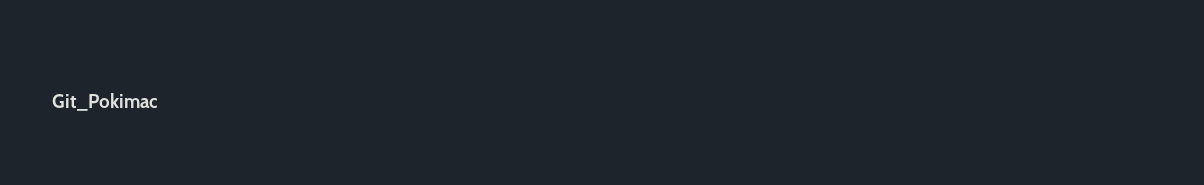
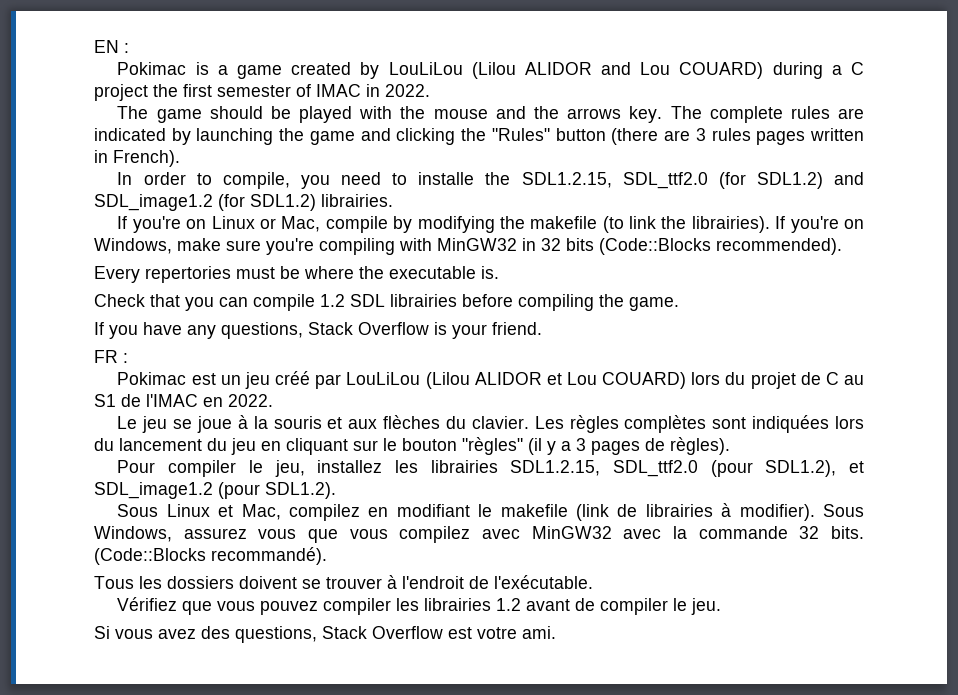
[52,93,158,111] Git_Pokimac -> [94,40,129,53] [117,62,865,79] [94,84,430,101] [117,106,864,123] [94,128,865,145] [94,150,180,167] [117,172,864,189] [94,194,393,211] [117,216,865,233] [94,238,842,255] [94,266,499,283] [94,294,679,311] [94,322,542,339] [94,350,128,363] [117,371,865,389] [94,394,273,407] [117,415,864,433] [94,437,730,455] [117,460,864,477] [94,482,336,499] [117,503,864,521] [94,526,864,543] [94,547,327,565] [94,575,593,589] [117,597,722,615] [94,626,556,643] EN : // Pokimac is a game created by LouLiLou (Lilou ALIDOR and Lou COUARD) during a C project the first semester of IMAC in 2022. // The game should be played with the mouse and the arrows key. The complete rules are indicated by launching the game and clicking the "Rules" button (there are 3 rules pages written in French). // In order to compile, you need to installe the SDL1.2.15, SDL_ttf2.0 (for SDL1.2) and SDL_image1.2 (for SDL1.2) librairies. // If you're on Linux or Mac, compile by modifying the makefile (to link the librairies). If you're on Windows, make sure you're compiling with MinGW32 in 32 bits (Code::Blocks recommended). // Every repertories must be where the executable is. // Check that you can compile 1.2 SDL librairies before compiling the game. // If you have any questions, Stack Overflow is your friend. // FR : // Pokimac est un jeu créé par LouLiLou (Lilou ALIDOR et Lou COUARD) lors du projet de C au S1 de l'IMAC en 2022. // Le jeu se joue à la souris et aux flèches du clavier. Les règles complètes sont indiquées lors du lancement du jeu en cliquant sur le bouton "règles" (il y a 3 pages de règles). // Pour compiler le jeu, installez les librairies SDL1.2.15, SDL_ttf2.0 (pour SDL1.2), et SDL_image1.2 (pour SDL1.2). // Sous Linux et Mac, compilez en modifiant le makefile (link de librairies à modifier). Sous Windows, assurez vous que vous compilez avec MinGW32 avec la commande 32 bits. (Code::Blocks recommandé). // Tous les dossiers doivent se trouver à l'endroit de l'exécutable. // Vérifiez que vous pouvez compiler les librairies 1.2 avant de compiler le jeu. // Si vous avez des questions, Stack Overflow est votre ami.

